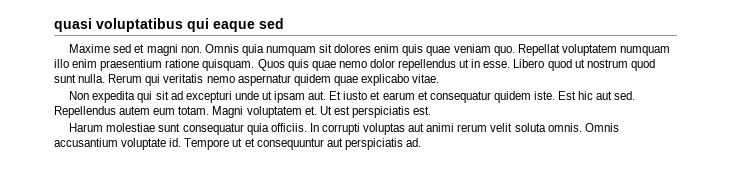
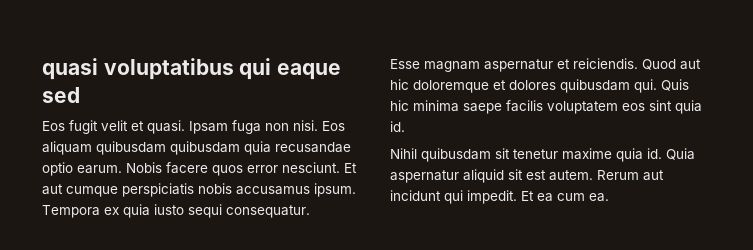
[69,44,670,56] [54,59,655,71] [54,74,440,86] [69,91,636,103] [54,106,432,118] [69,123,619,135] [54,138,421,150] Maxime sed et magni non. Omnis quia numquam sit dolores enim quis quae veniam quo. Repellat voluptatem numquam illo enim praesentium ratione quisquam. Quos quis quae nemo dolor repellendus ut in esse. Libero quod ut nostrum quod sunt nulla. Rerum qui veritatis nemo aspernatur quidem quae explicabo vitae. // Non expedita qui sit ad excepturi unde ut ipsam aut. Et iusto et earum et consequatur quidem iste. Est hic aut sed. Repellendus autem eum totam. Magni voluptatem et. Ut est perspiciatis est. // Harum molestiae sunt consequatur quia officiis. In corrupti voluptas aut animi rerum velit soluta omnis. Omnis accusantium voluptate id. Tempore ut et consequuntur aut perspiciatis ad. -> [42,120,345,134] [42,141,351,155] [42,162,357,176] [42,183,356,197] [42,204,310,218] [390,58,701,72] [390,79,689,93] [390,100,702,114] [390,121,405,132] [390,148,695,162] [390,169,664,183] [390,190,609,204] Eos fugit velit et quasi. Ipsam fuga non nisi. Eos aliquam quibusdam quibusdam quia recusandae optio earum. Nobis facere quos error nesciunt. Et aut cumque perspiciatis nobis accusamus ipsum. Tempora ex quia iusto sequi consequatur. // Esse magnam aspernatur et reiciendis. Quod aut hic doloremque et dolores quibusdam qui. Quis hic minima saepe facilis voluptatem eos sint quia id. // Nihil quibusdam sit tenetur maxime quia id. Quia aspernatur aliquid sit est autem. Rerum aut incidunt qui impedit. Et ea cum ea.

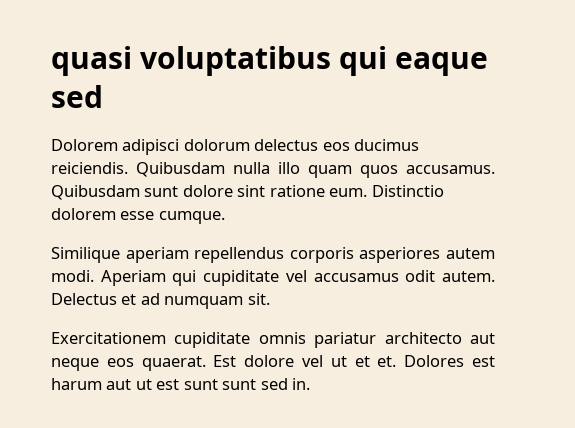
[42,120,345,134] [42,141,351,155] [42,162,357,176] [42,183,356,197] [42,204,310,218] [390,58,701,72] [390,79,689,93] [390,100,702,114] [390,121,405,132] [390,148,695,162] [390,169,664,183] [390,190,609,204] Eos fugit velit et quasi. Ipsam fuga non nisi. Eos aliquam quibusdam quibusdam quia recusandae optio earum. Nobis facere quos error nesciunt. Et aut cumque perspiciatis nobis accusamus ipsum. Tempora ex quia iusto sequi consequatur. // Esse magnam aspernatur et reiciendis. Quod aut hic doloremque et dolores quibusdam qui. Quis hic minima saepe facilis voluptatem eos sint quia id. // Nihil quibusdam sit tenetur maxime quia id. Quia aspernatur aliquid sit est autem. Rerum aut incidunt qui impedit. Et ea cum ea. -> [51,139,420,155] [51,162,495,178] [51,185,444,200] [51,208,225,224] [51,247,496,263] [51,270,496,286] [51,293,270,309] [51,332,495,348] [51,355,496,371] [51,378,311,390] Dolorem adipisci dolorum delectus eos ducimus reiciendis. Quibusdam nulla illo quam quos accusamus. Quibusdam sunt dolore sint ratione eum. Distinctio dolorem esse cumque. // Similique aperiam repellendus corporis asperiores autem modi. Aperiam qui cupiditate vel accusamus odit autem. Delectus et ad numquam sit. // Exercitationem cupiditate omnis pariatur architecto aut neque eos quaerat. Est dolore vel ut et et. Dolores est harum aut ut est sunt sunt sed in.

